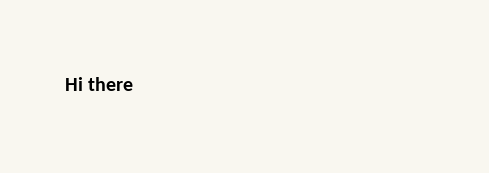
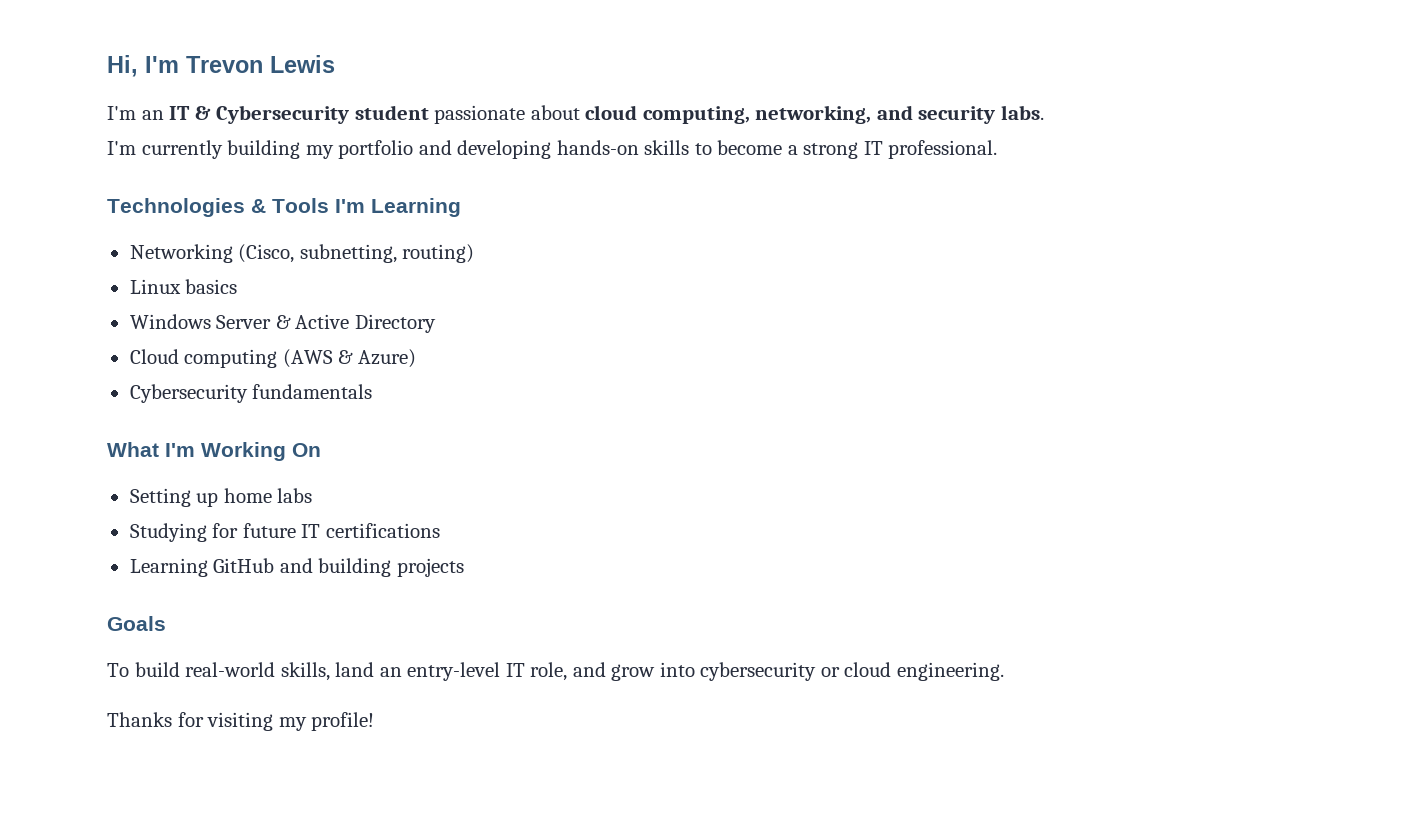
[65,77,134,91] Hi there -> [107,55,335,77] [107,105,1044,124] [107,140,998,159] [107,198,461,217] [129,244,475,263] [129,279,238,294] [129,314,436,333] [129,349,416,368] [129,384,373,403] [107,442,321,461] [129,488,313,507] [129,523,440,542] [129,558,464,577] [107,616,166,631] [107,662,1005,681] [107,712,375,731] Hi, I'm Trevon Lewis // I'm an IT & Cybersecurity student passionate about cloud computing, networking, and security labs. // I'm currently building my portfolio and developing hands-on skills to become a strong IT professional. // Technologies & Tools I'm Learning // Networking (Cisco, subnetting, routing) // Linux basics // Windows Server & Active Directory // Cloud computing (AWS & Azure) // Cybersecurity fundamentals // What I'm Working On // Setting up home labs // Studying for future IT certifications // Learning GitHub and building projects // Goals // To build real-world skills, land an entry-level IT role, and grow into cybersecurity or cloud engineering. // Thanks for visiting my profile!

